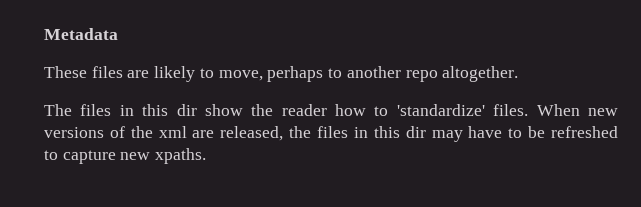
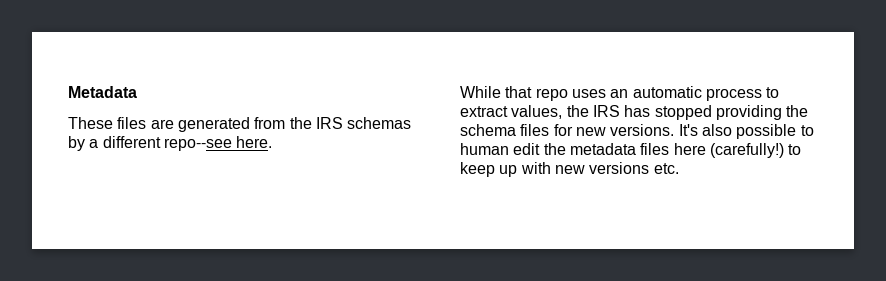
[154,66,519,82] [44,104,619,116] [44,126,619,142] [44,148,207,164] likely to move, perhaps to another repo altogether. // The files in this dir show the reader how to 'standardize' files. When new versions of the xml are released, the files in this dir may have to be refreshed to capture new xpaths. -> [177,117,412,132] [68,136,273,151] [460,86,780,101] [460,105,809,120] [460,124,814,139] [460,143,802,158] [460,162,679,177] generated from the IRS schemas by a different repo--see here. // While that repo uses an automatic process to extract values, the IRS has stopped providing the schema files for new versions. It's also possible to human edit the metadata files here (carefully!) to keep up with new versions etc.

